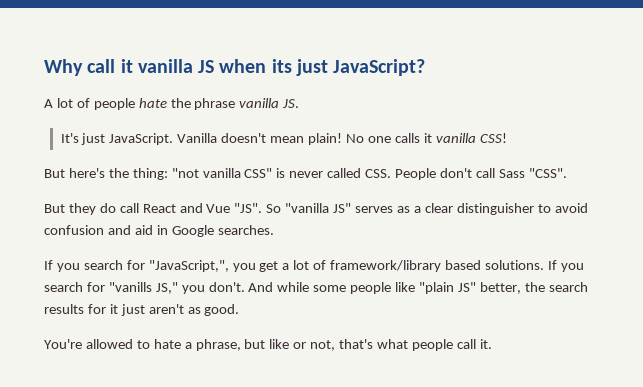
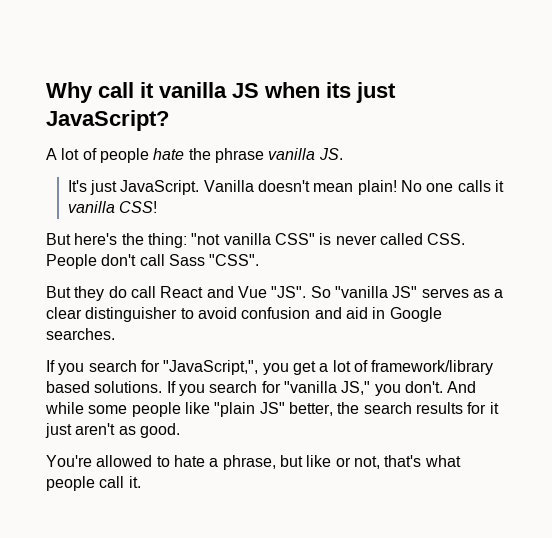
[108,282,152,292] "vanills -> [283,381,337,393] "vanilla

